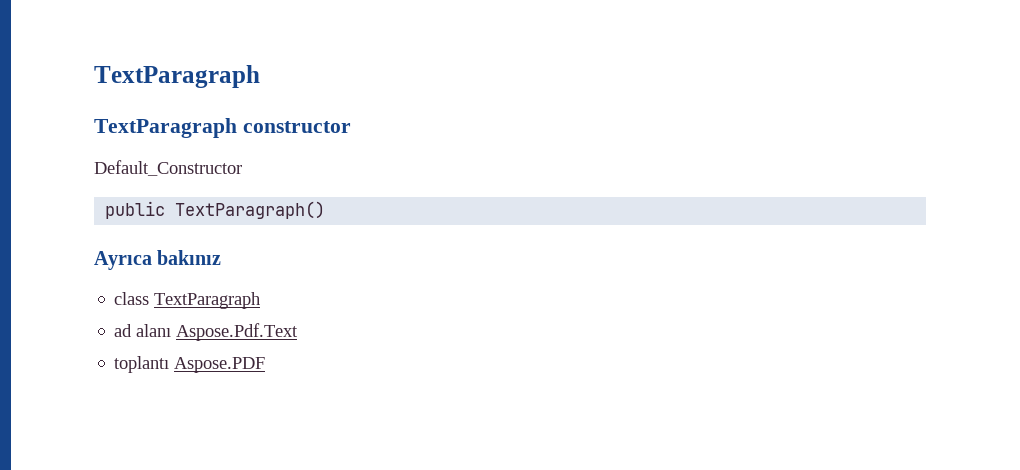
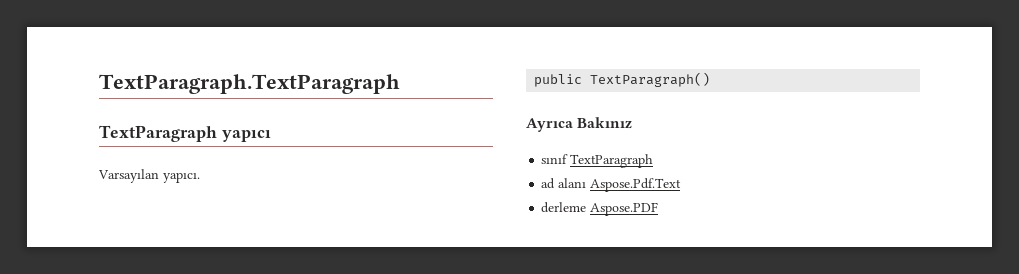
[94,65,260,88] [94,118,351,138] [94,160,242,176] TextParagraph // TextParagraph constructor // Default_Constructor -> [99,74,400,94] [99,125,271,142] [98,169,200,183] TextParagraph.TextParagraph // TextParagraph yapıcı // Varsayılan yapıcı.
[157,250,222,265] [114,292,150,305] bakınız // class -> [577,117,633,129] [541,154,569,164] Bakınız // sınıf
[114,356,170,373] toplantı -> [541,202,587,213] derleme

